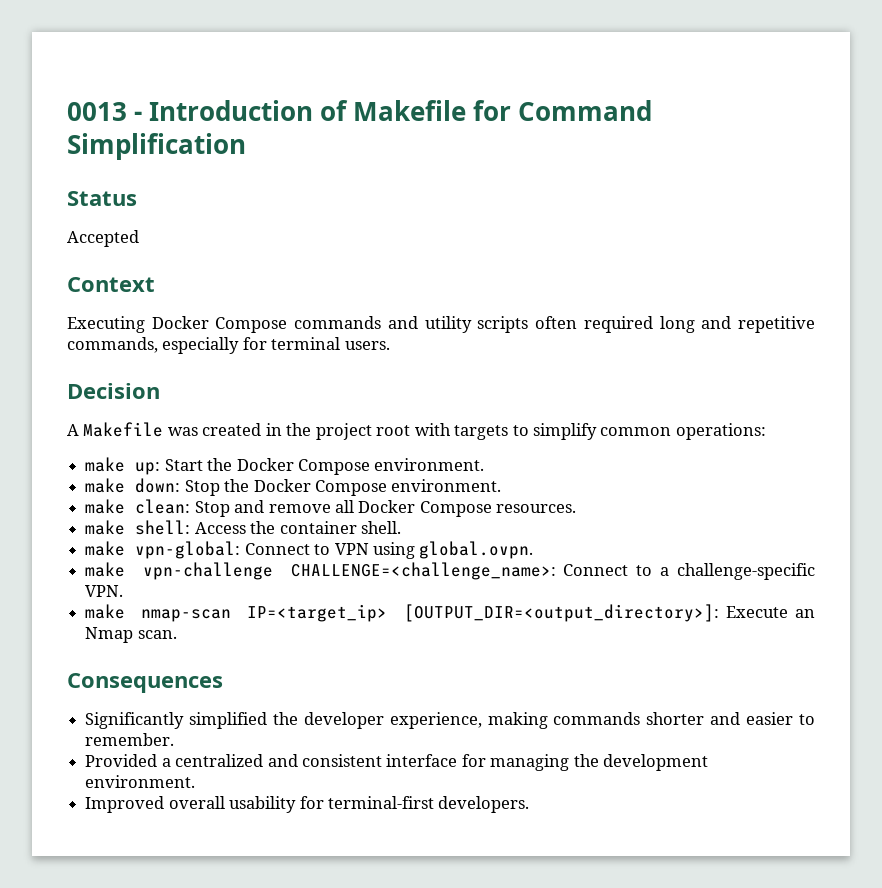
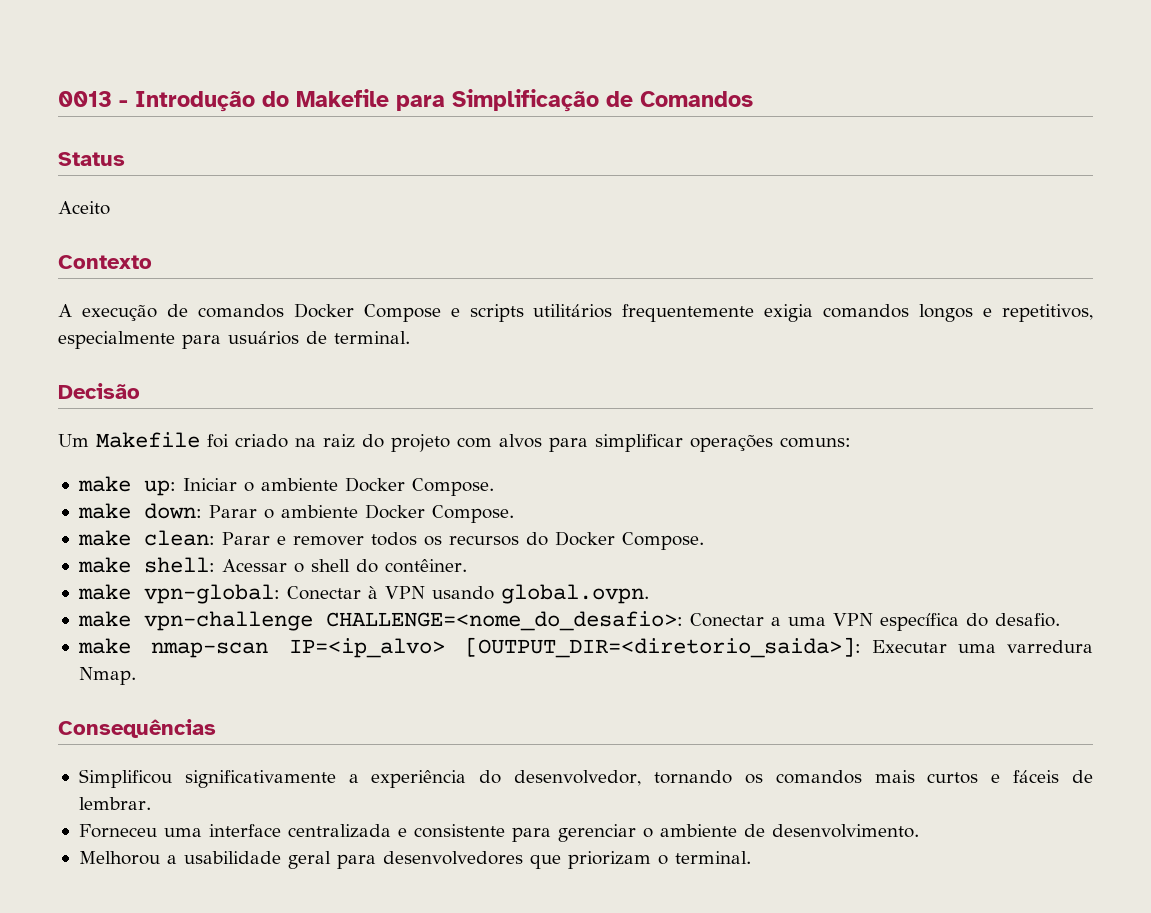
[149,100,653,121] [67,133,246,160] [67,191,137,206] [67,230,139,247] [67,277,155,292] [67,316,816,333] [67,337,390,354] [67,383,160,399] [67,422,766,440] [85,457,485,475] [85,478,502,496] [85,499,577,517] [85,520,401,535] [85,541,534,559] [85,562,815,580] [85,585,124,597] [85,604,815,622] [85,627,177,643] [67,673,223,693] [85,712,815,729] [85,733,175,746] [85,754,709,771] [85,775,196,788] [85,796,530,813] Introduction of Makefile for Command Simplification // Status // Accepted // Context // Executing Docker Compose commands and utility scripts often required long and repetitive commands, especially for terminal users. // Decision // A Makefile was created in the project root with targets to simplify common operations: // make up: Start the Docker Compose environment. // make down: Stop the Docker Compose environment. // make clean: Stop and remove all Docker Compose resources. // make shell: Access the container shell. // make vpn-global: Connect to VPN using global.ovpn. // make vpn-challenge CHALLENGE=<challenge_name>: Connect to a challenge-specific VPN. // make nmap-scan IP=<target_ip> [OUTPUT_DIR=<output_directory>]: Execute an Nmap scan. // Consequences // Significantly simplified the developer experience, making commands shorter and easier to remember. // Provided a centralized and consistent interface for managing the development environment. // Improved overall usability for terminal-first developers. -> [135,89,753,112] [58,152,125,166] [58,201,110,215] [58,255,152,269] [58,303,1093,322] [58,331,410,349] [58,383,140,399] [58,432,851,452] [77,476,494,496] [77,503,514,523] [77,530,704,550] [77,557,467,573] [77,584,649,604] [77,611,1060,631] [77,637,1093,658] [78,667,136,685] [58,719,216,738] [78,769,1093,788] [78,797,151,810] [78,824,919,842] [78,851,751,869] Introdução do Makefile para Simplificação de Comandos // Status // Aceito // Contexto // A execução de comandos Docker Compose e scripts utilitários frequentemente exigia comandos longos e repetitivos, especialmente para usuários de terminal. // Decisão // Um Makefile foi criado na raiz do projeto com alvos para simplificar operações comuns: // make up: Iniciar o ambiente Docker Compose. // make down: Parar o ambiente Docker Compose. // make clean: Parar e remover todos os recursos do Docker Compose. // make shell: Acessar o shell do contêiner. // make vpn-global: Conectar à VPN usando global.ovpn. // make vpn-challenge CHALLENGE=<nome_do_desafio>: Conectar a uma VPN específica do desafio. // make nmap-scan IP=<ip_alvo> [OUTPUT_DIR=<diretorio_saida>]: Executar uma varredura Nmap. // Consequências // Simplificou significativamente a experiência do desenvolvedor, tornando os comandos mais curtos e fáceis de lembrar. // Forneceu uma interface centralizada e consistente para gerenciar o ambiente de desenvolvimento. // Melhorou a usabilidade geral para desenvolvedores que priorizam o terminal.

